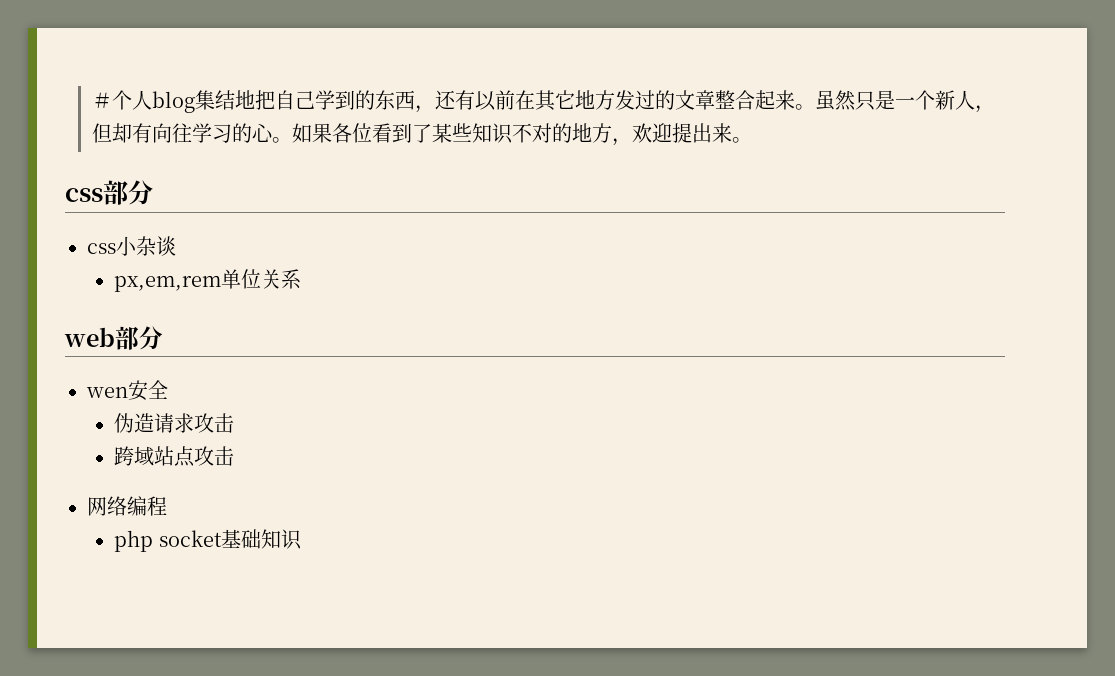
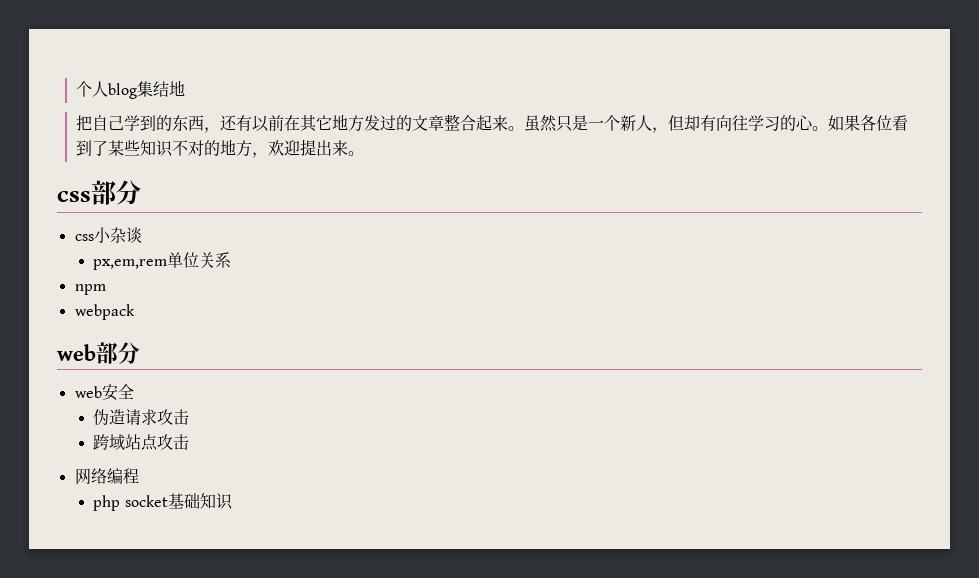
[92,92,113,108] ＃ -> (75, 89) none
(256, 99) none -> (185, 88) //
(302, 279) none -> [74,284,106,295] [74,304,135,320] // npm // webpack
[86,386,128,398] wen -> [74,386,102,398] web

